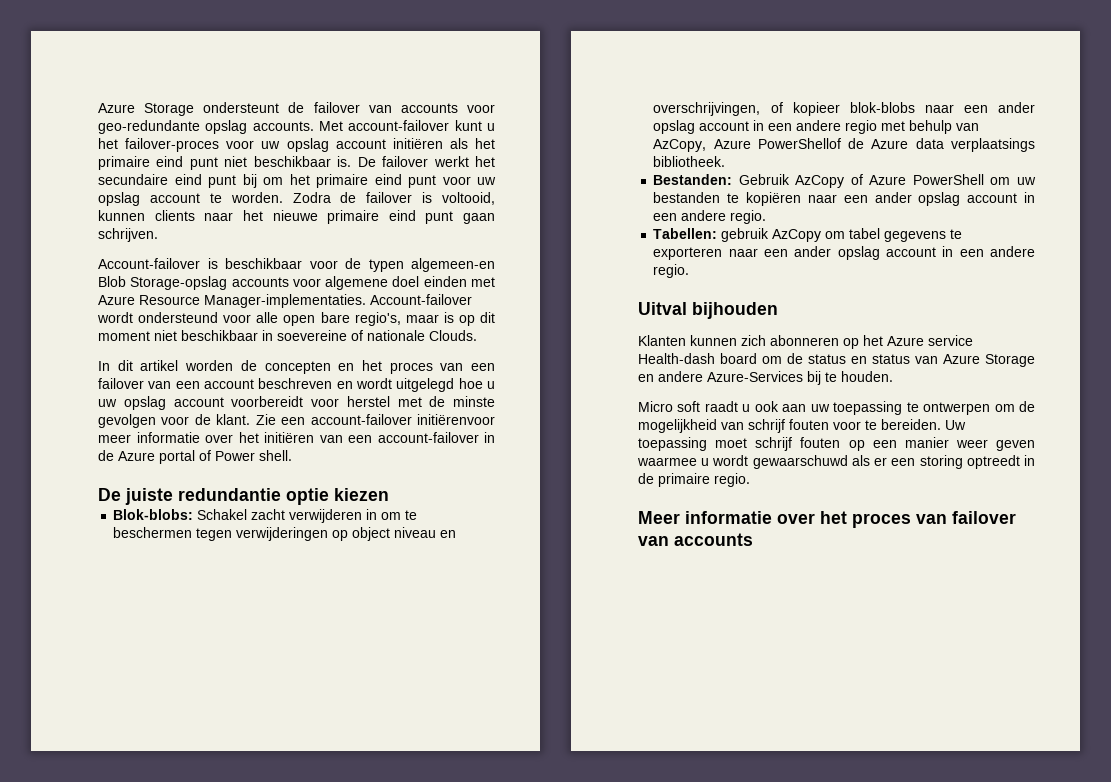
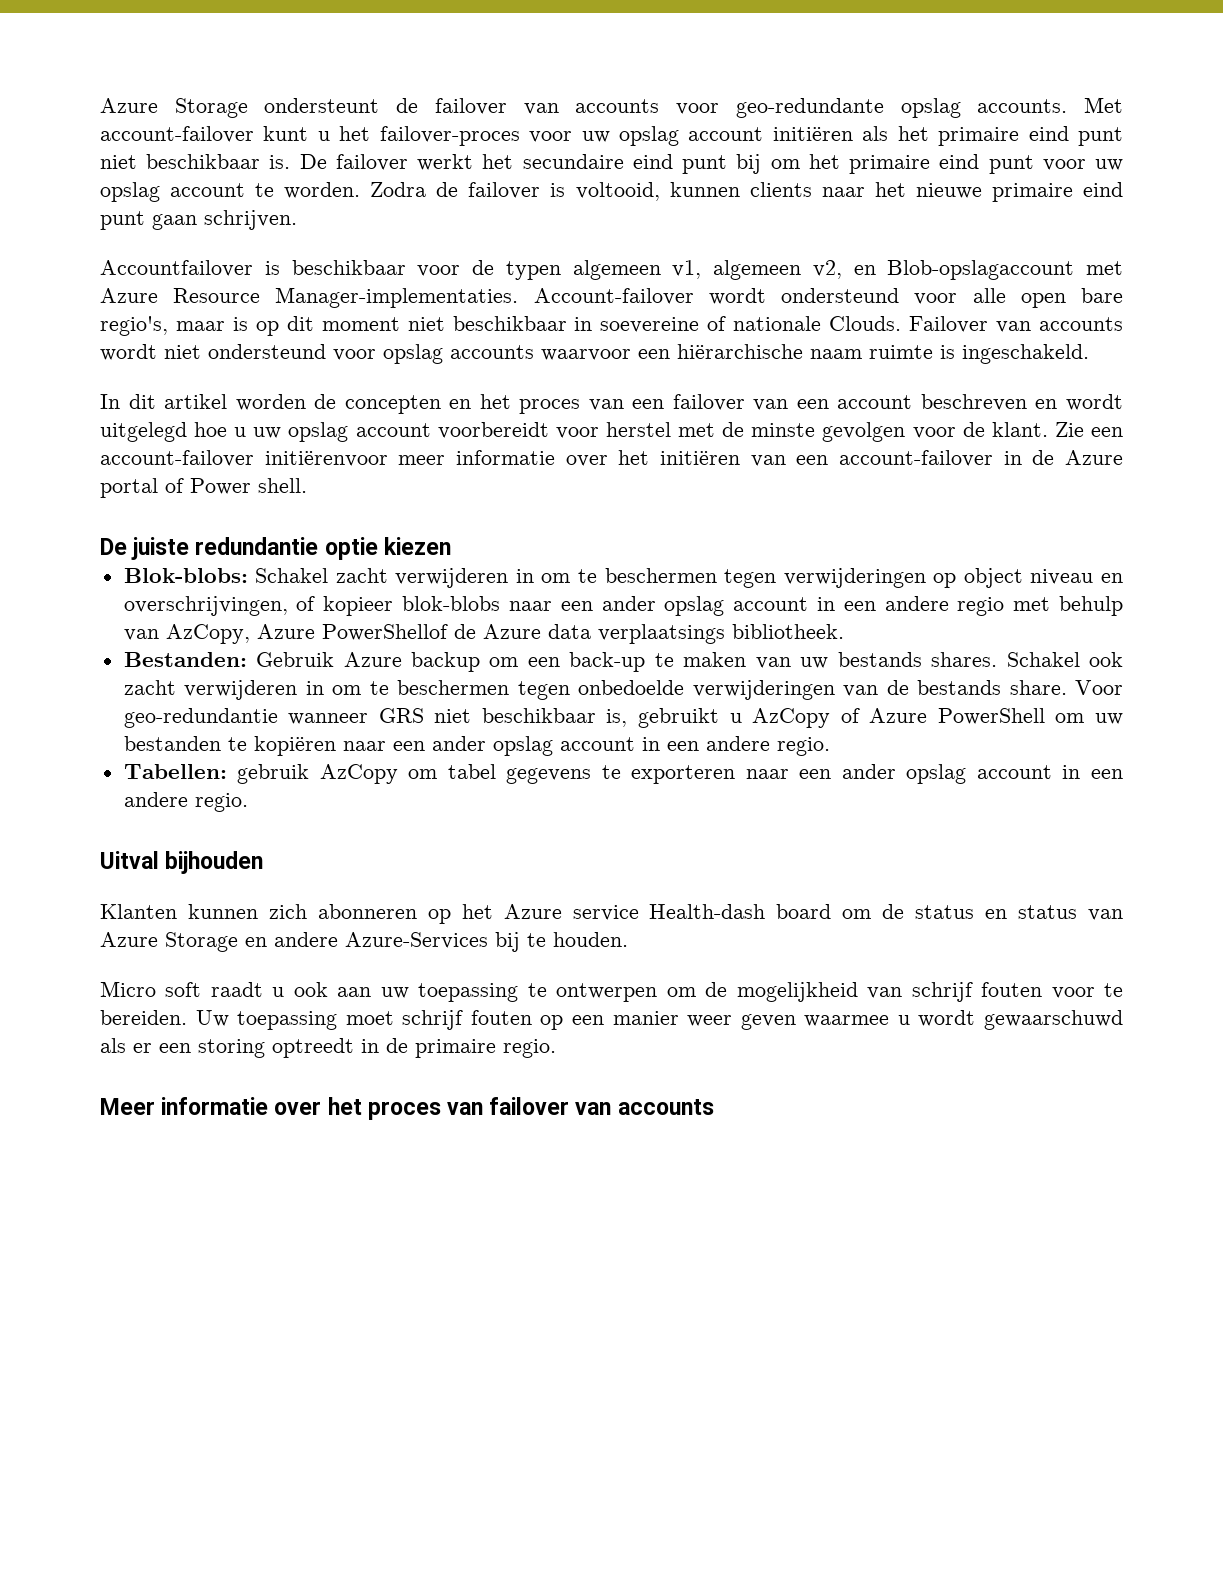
[98,258,200,269] Account-failover -> [100,260,253,277] Accountfailover
[411,258,495,272] [98,276,467,290] algemeen-en Blob Storage-opslag accounts voor algemene doel einden -> [572,260,1075,280] algemeen v1, algemeen v2, en Blob-opslagaccount
(477, 335) none -> [909,316,1123,333] [100,344,1089,364] Failover van accounts wordt niet ondersteund voor opslag accounts waarvoor een hiërarchische naam ruimte is ingeschakeld.
(790, 179) none -> [343,652,1123,672] [123,680,1124,700] [123,708,742,728] Azure backup om een back-up te maken van uw bestands shares. Schakel ook zacht verwijderen in om te beschermen tegen onbedoelde verwijderingen van de bestands share. Voor geo-redundantie wanneer GRS niet beschikbaar is, gebruikt u

